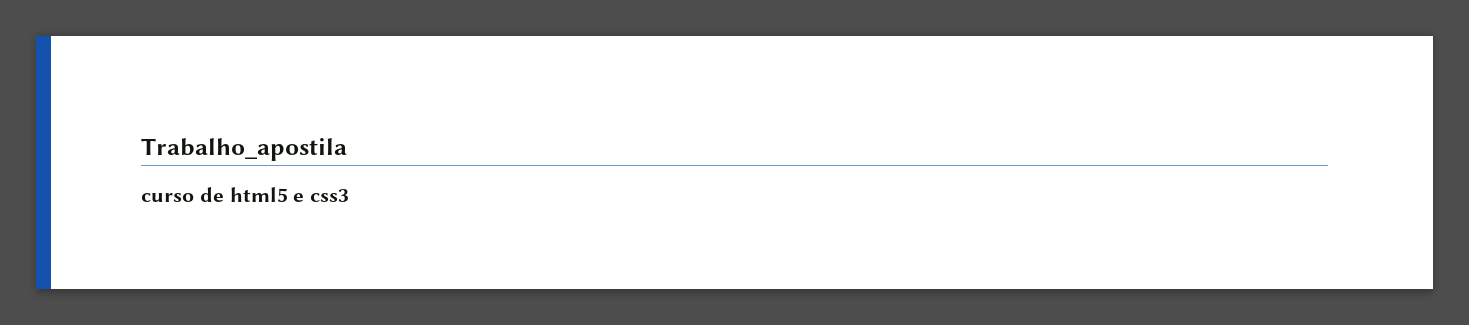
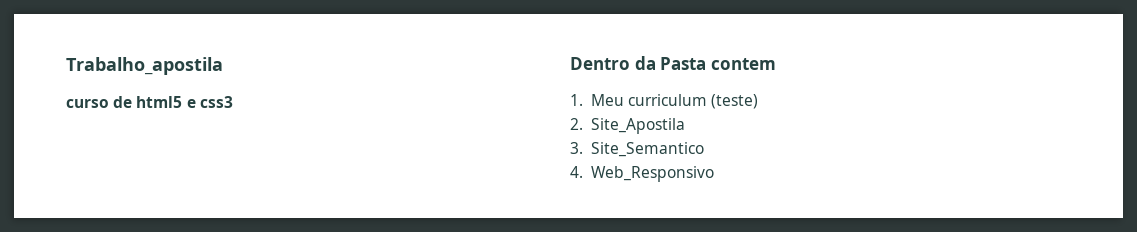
(350, 195) none -> [570,56,776,70] [570,94,759,109] [570,118,685,134] [570,142,704,157] [570,166,714,182] // Dentro da Pasta contem // 1. Meu curriculum (teste) // 2. Site_Apostila // 3. Site_Semantico // 4. Web_Responsivo

